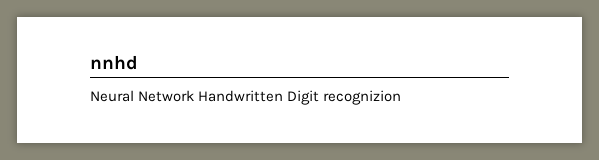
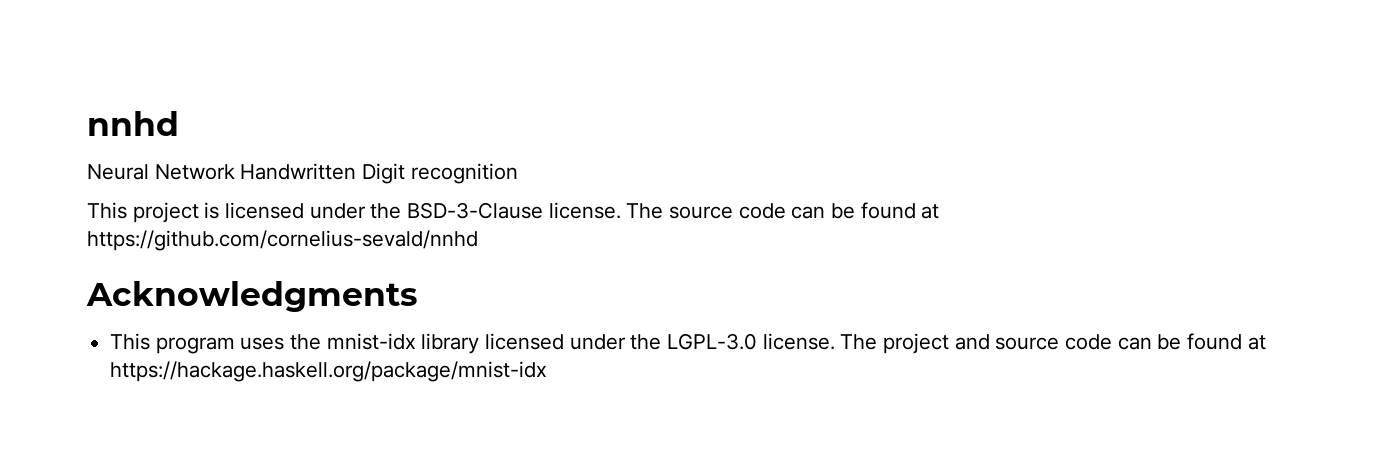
[323,90,402,105] recognizion -> [410,163,518,184] [87,202,940,223] [87,230,478,251] [86,281,418,312] [110,333,1266,354] [110,361,548,382] recognition // This project is licensed under the BSD-3-Clause license. The source code can be found at https://github.com/cornelius-sevald/nnhd // Acknowledgments // This program uses the mnist-idx library licensed under the LGPL-3.0 license. The project and source code can be found at https://hackage.haskell.org/package/mnist-idx

